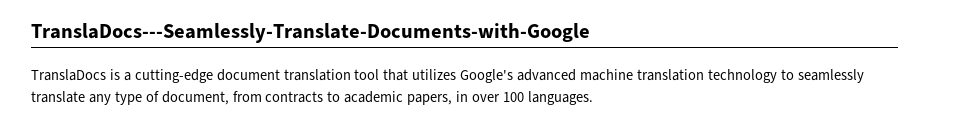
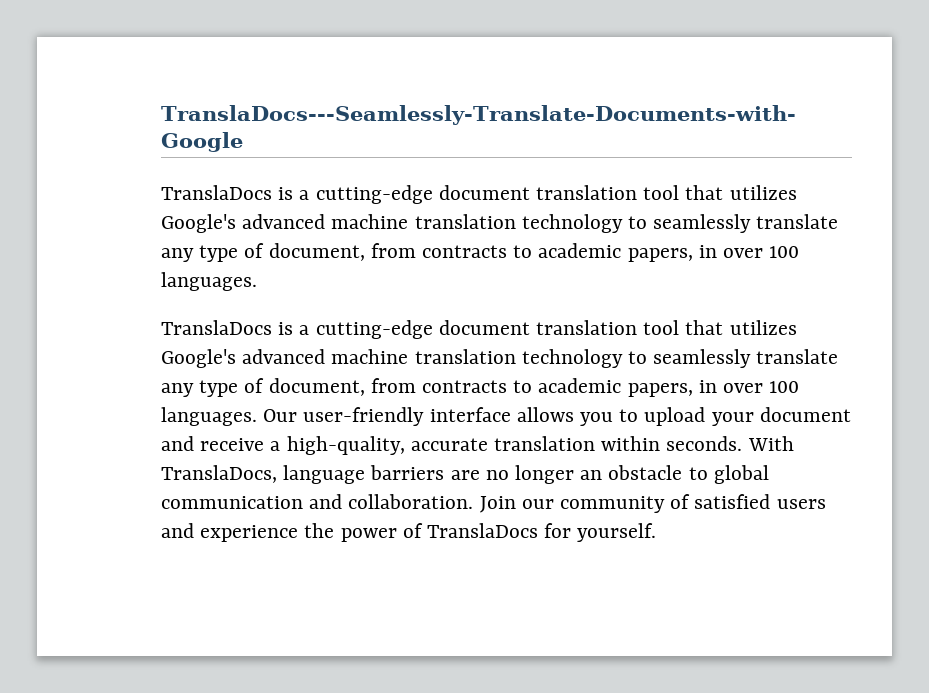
(593, 98) none -> [161,320,797,339] [161,349,839,368] [161,378,800,397] [161,407,851,426] [161,436,794,455] [161,465,769,484] [161,494,826,513] [161,523,657,542] // TranslaDocs is a cutting-edge document translation tool that utilizes Google's advanced machine translation technology to seamlessly translate any type of document, from contracts to academic papers, in over 100 languages. Our user-friendly interface allows you to upload your document and receive a high-quality, accurate translation within seconds. With TranslaDocs, language barriers are no longer an obstacle to global communication and collaboration. Join our community of satisfied users and experience the power of TranslaDocs for yourself.

